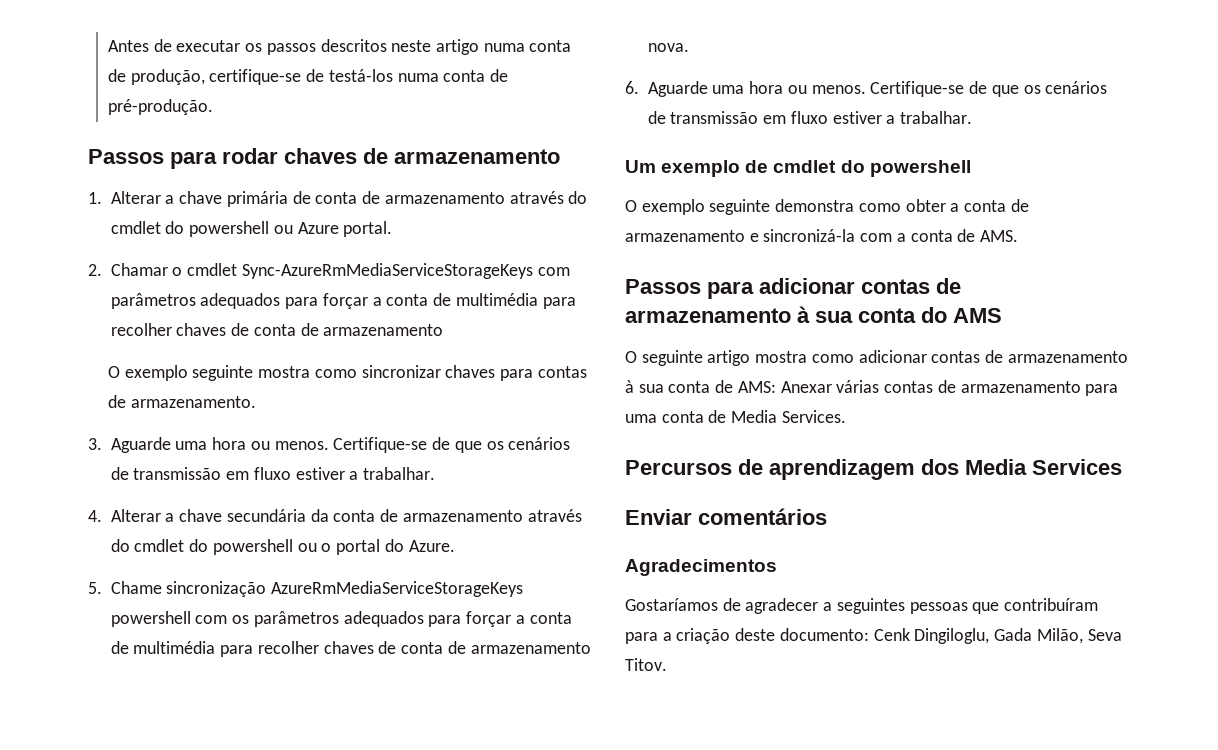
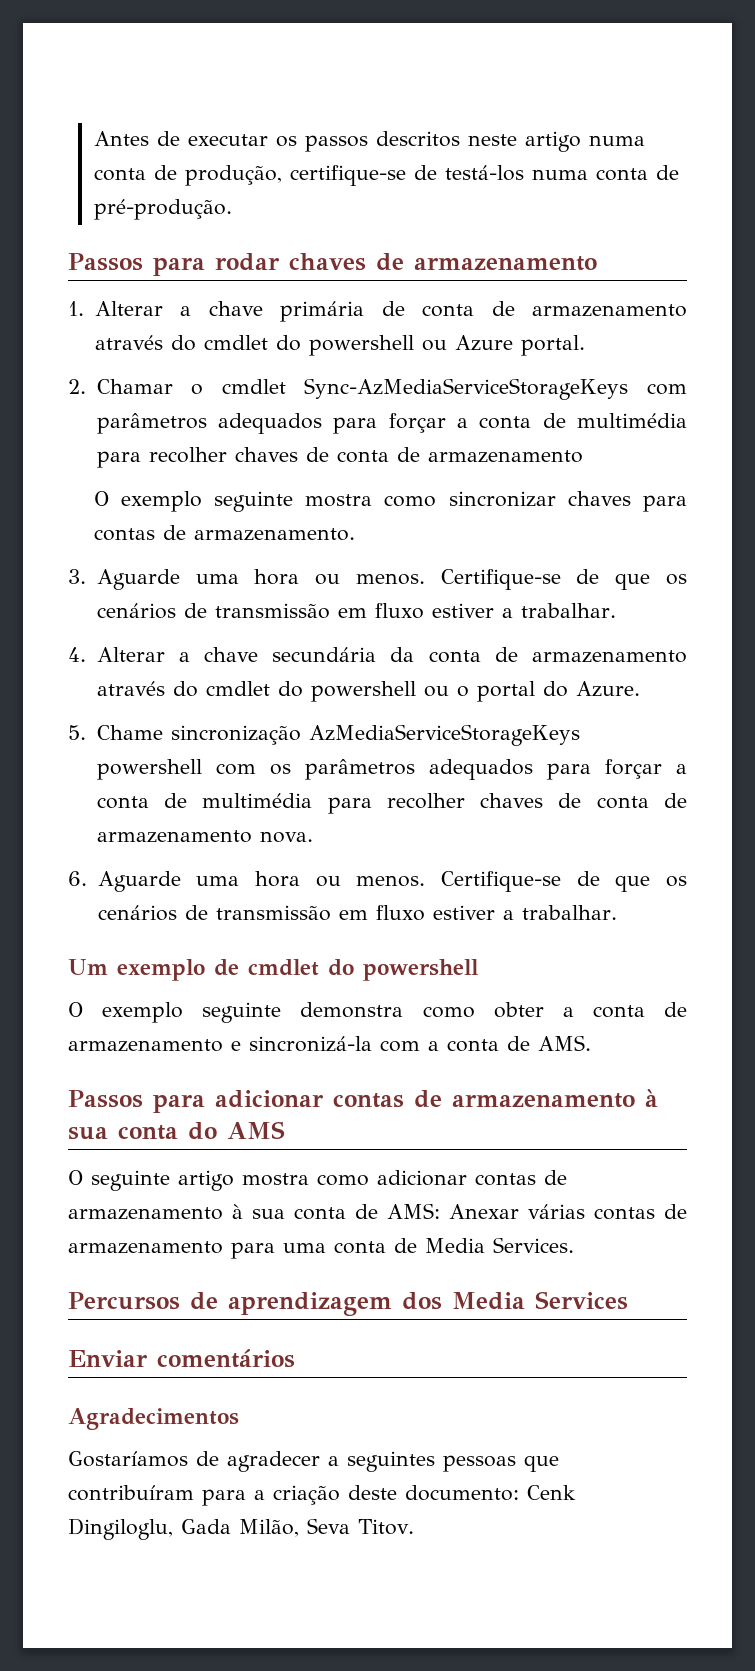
[241,263,533,279] Sync-AzureRmMediaServiceStorageKeys -> [304,378,629,400] Sync-AzMediaServiceStorageKeys
[271,581,524,597] AzureRmMediaServiceStorageKeys -> [308,724,580,746] AzMediaServiceStorageKeys

